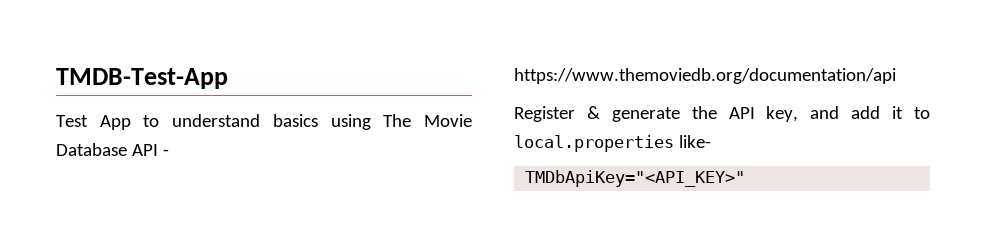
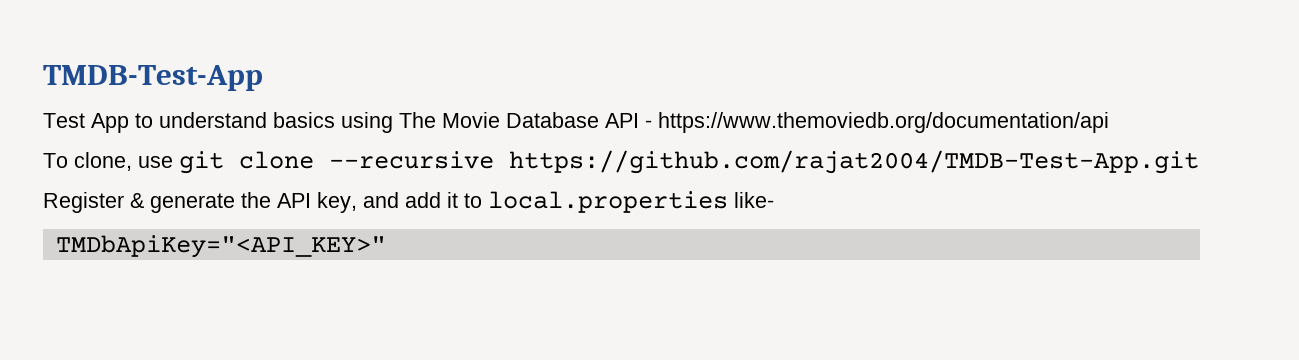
(896, 76) none -> [43,150,1199,174] // To clone, use git clone --recursive https://github.com/rajat2004/TMDB-Test-App.git

